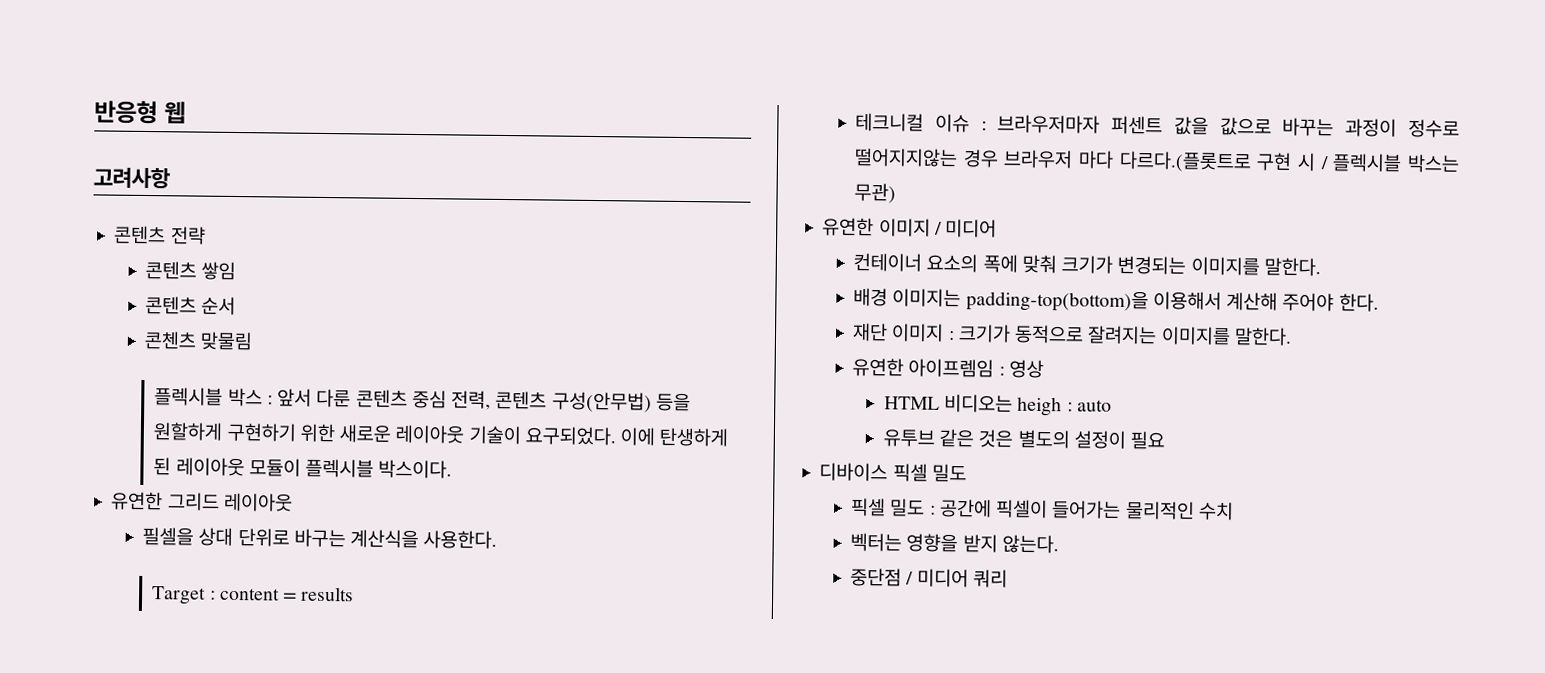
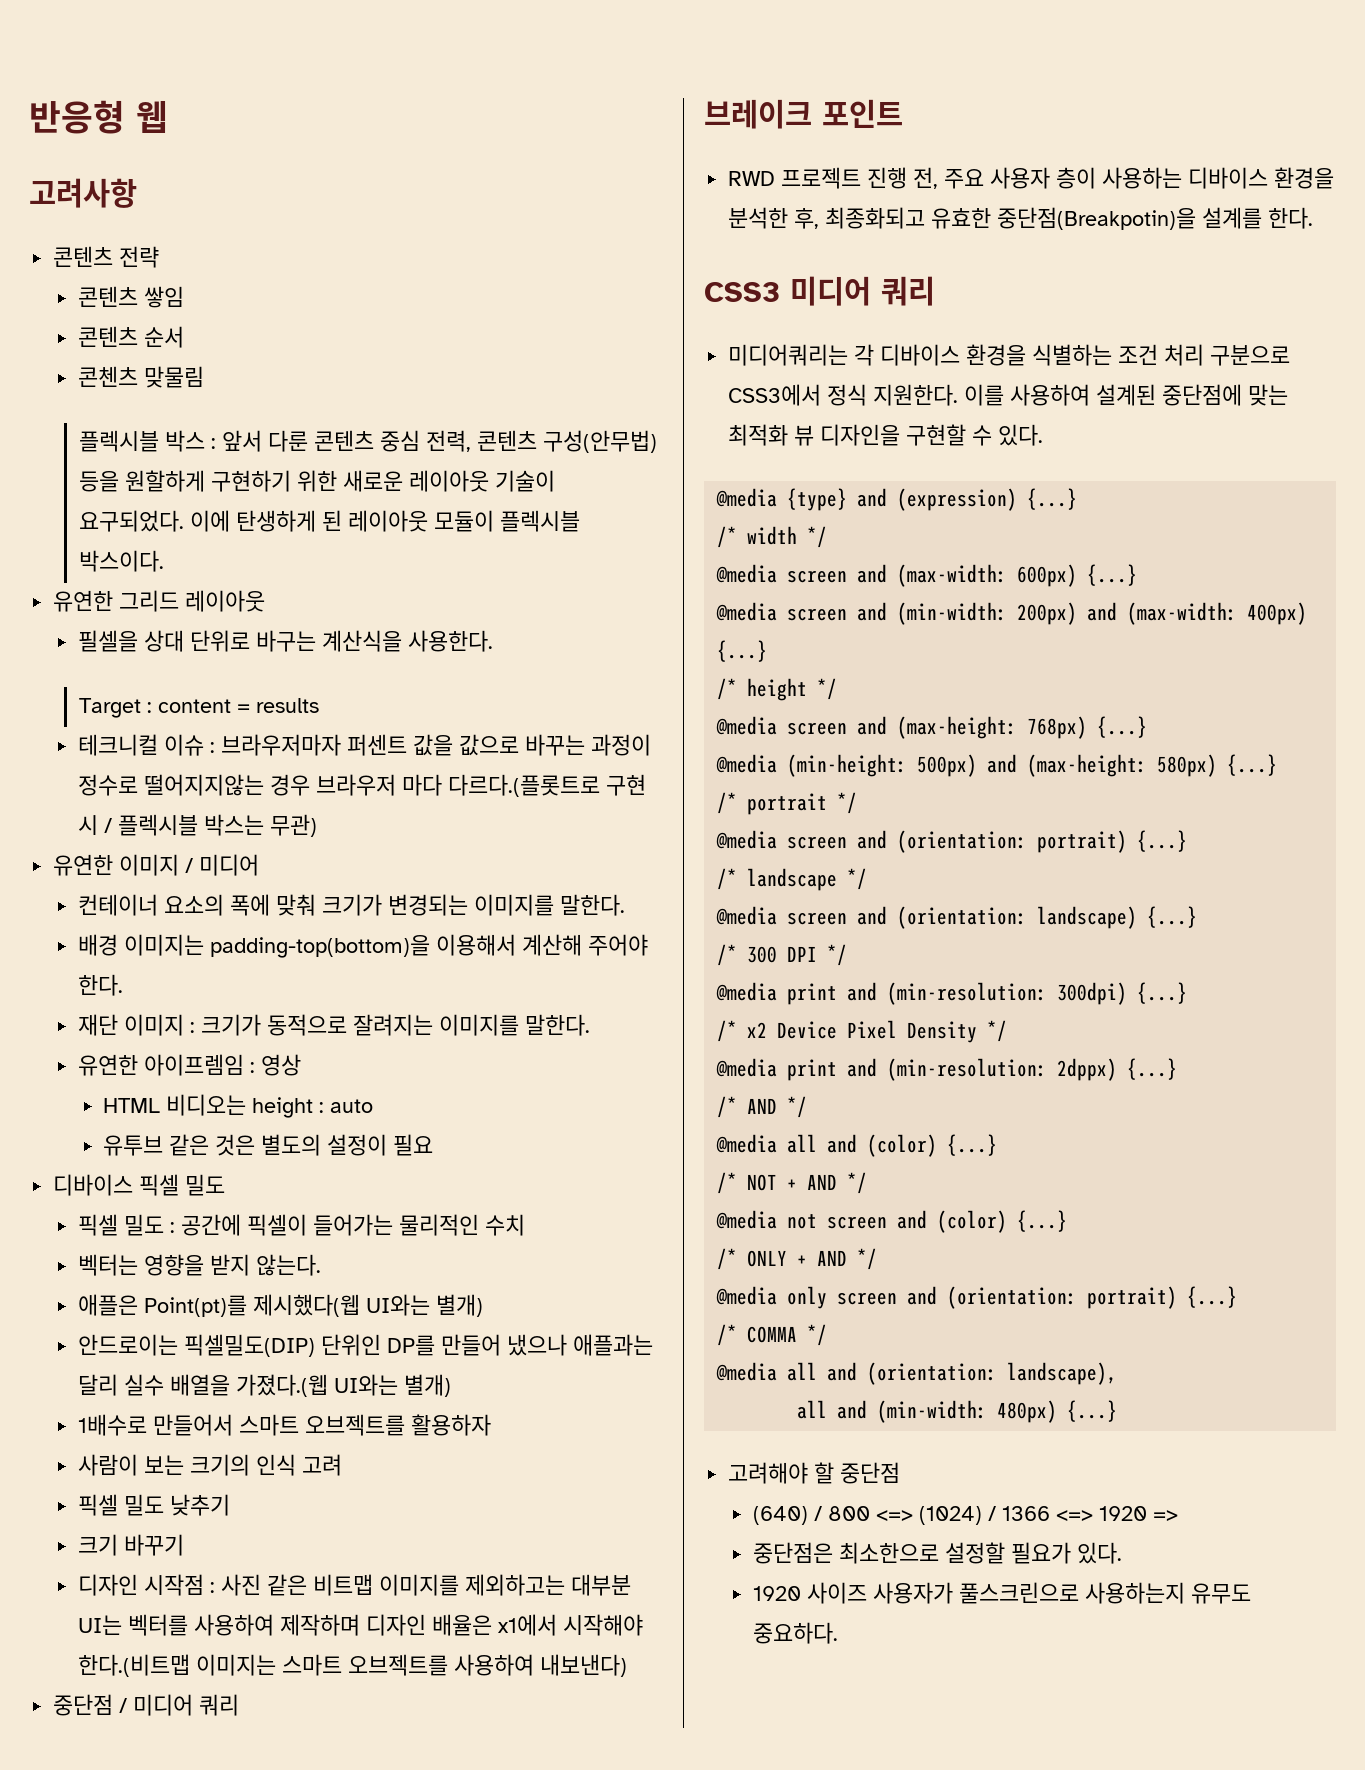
[1017,396,1063,417] heigh -> [252,1097,314,1118] height
[850,567,1008,588] 중단점 / 미디어 쿼리 -> [78,1294,484,1317] [78,1334,654,1357] [78,1374,452,1397] [78,1414,492,1436] [78,1454,343,1476] [78,1494,231,1516] [78,1534,185,1556] [78,1574,632,1596] [78,1614,644,1636] [78,1654,628,1677] [53,1694,240,1716] [704,99,903,129] [728,167,1335,189] [728,207,1314,230] [704,276,935,306] [728,344,1291,366] [728,384,1289,406] [728,424,1044,446] [716,488,1078,511] [717,526,828,548] [716,564,1138,587] [716,602,1308,625] [717,640,768,662] [717,678,838,701] [716,716,1148,739] [716,754,1278,777] [717,792,858,815] [716,830,1188,853] [717,868,868,891] [716,906,1198,929] [717,944,848,966] [716,982,1188,1005] [717,1020,1008,1043] [716,1058,1178,1081] [717,1096,808,1118] [716,1134,998,1157] [717,1172,868,1194] [716,1210,1068,1233] [717,1248,878,1270] [716,1286,1238,1309] [717,1324,828,1346] [716,1362,1118,1385] [797,1400,1118,1423] [728,1462,901,1484] [753,1506,1179,1525] [753,1542,1123,1564] [753,1582,1252,1604] [753,1622,839,1644] 애플은 Point(pt)를 제시했다(웹 UI와는 별개) // 안드로이는 픽셀밀도(DIP) 단위인 DP를 만들어 냈으나 애플과는 달리 실수 배열을 가졌다.(웹 UI와는 별개) // 1배수로 만들어서 스마트 오브젝트를 활용하자 // 사람이 보는 크기의 인식 고려 // 픽셀 밀도 낮추기 // 크기 바꾸기 // 디자인 시작점 : 사진 같은 비트맵 이미지를 제외하고는 대부분 UI는 벡터를 사용하여 제작하며 디자인 배율은 x1에서 시작해야 한다.(비트맵 이미지는 스마트 오브젝트를 사용하여 내보낸다) // 중단점 / 미디어 쿼리 // 브레이크 포인트 // RWD 프로젝트 진행 전, 주요 사용자 층이 사용하는 디바이스 환경을 분석한 후, 최종화되고 유효한 중단점(Breakpotin)을 설계를 한다. // CSS3 미디어 쿼리 // 미디어쿼리는 각 디바이스 환경을 식별하는 조건 처리 구분으로 CSS3에서 정식 지원한다. 이를 사용하여 설계된 중단점에 맞는 최적화 뷰 디자인을 구현할 수 있다. // @media {type} and (expression) {...} // /* width */ // @media screen and (max-width: 600px) {...} // @media screen and (min-width: 200px) and (max-width: 400px) {...} // /* height */ // @media screen and (max-height: 768px) {...} // @media (min-height: 500px) and (max-height: 580px) {...} // /* portrait */ // @media screen and (orientation: portrait) {...} // /* landscape */ // @media screen and (orientation: landscape) {...} // /* 300 DPI */ // @media print and (min-resolution: 300dpi) {...} // /* x2 Device Pixel Density */ // @media print and (min-resolution: 2dppx) {...} // /* AND */ // @media all and (color) {...} // /* NOT + AND */ // @media not screen and (color) {...} // /* ONLY + AND */ // @media only screen and (orientation: portrait) {...} // /* COMMA */ // @media all and (orientation: landscape), // all and (min-width: 480px) {...} // 고려해야 할 중단점 // (640) / 800 <=> (1024) / 1366 <=> 1920 => // 중단점은 최소한으로 설정할 필요가 있다. // 1920 사이즈 사용자가 풀스크린으로 사용하는지 유무도 중요하다.

